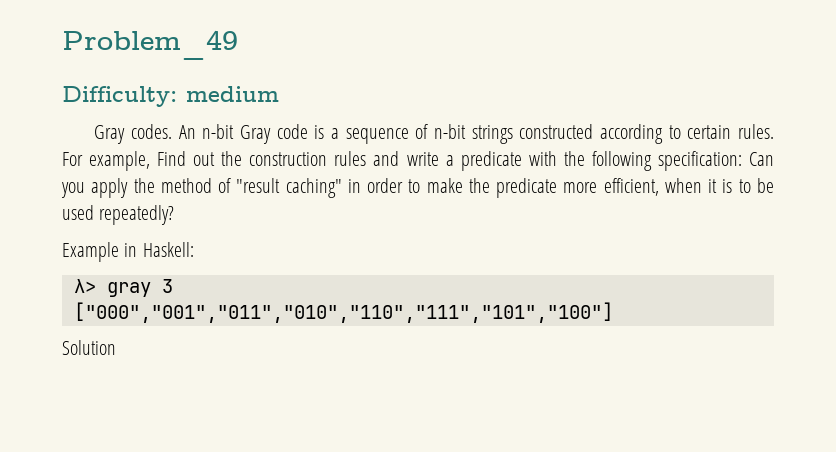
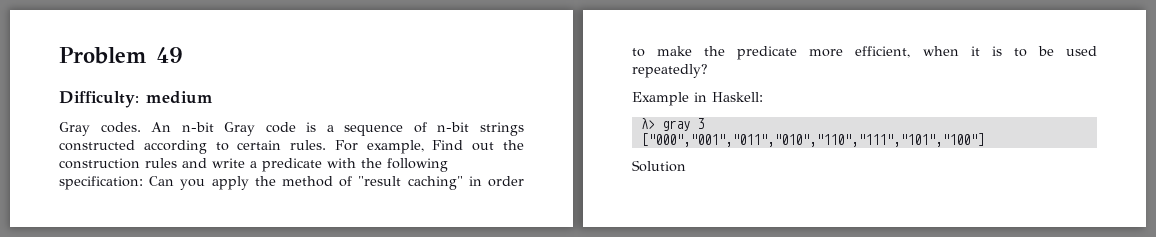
[62,30,238,60] Problem_49 -> [59,47,183,64] Problem 49

